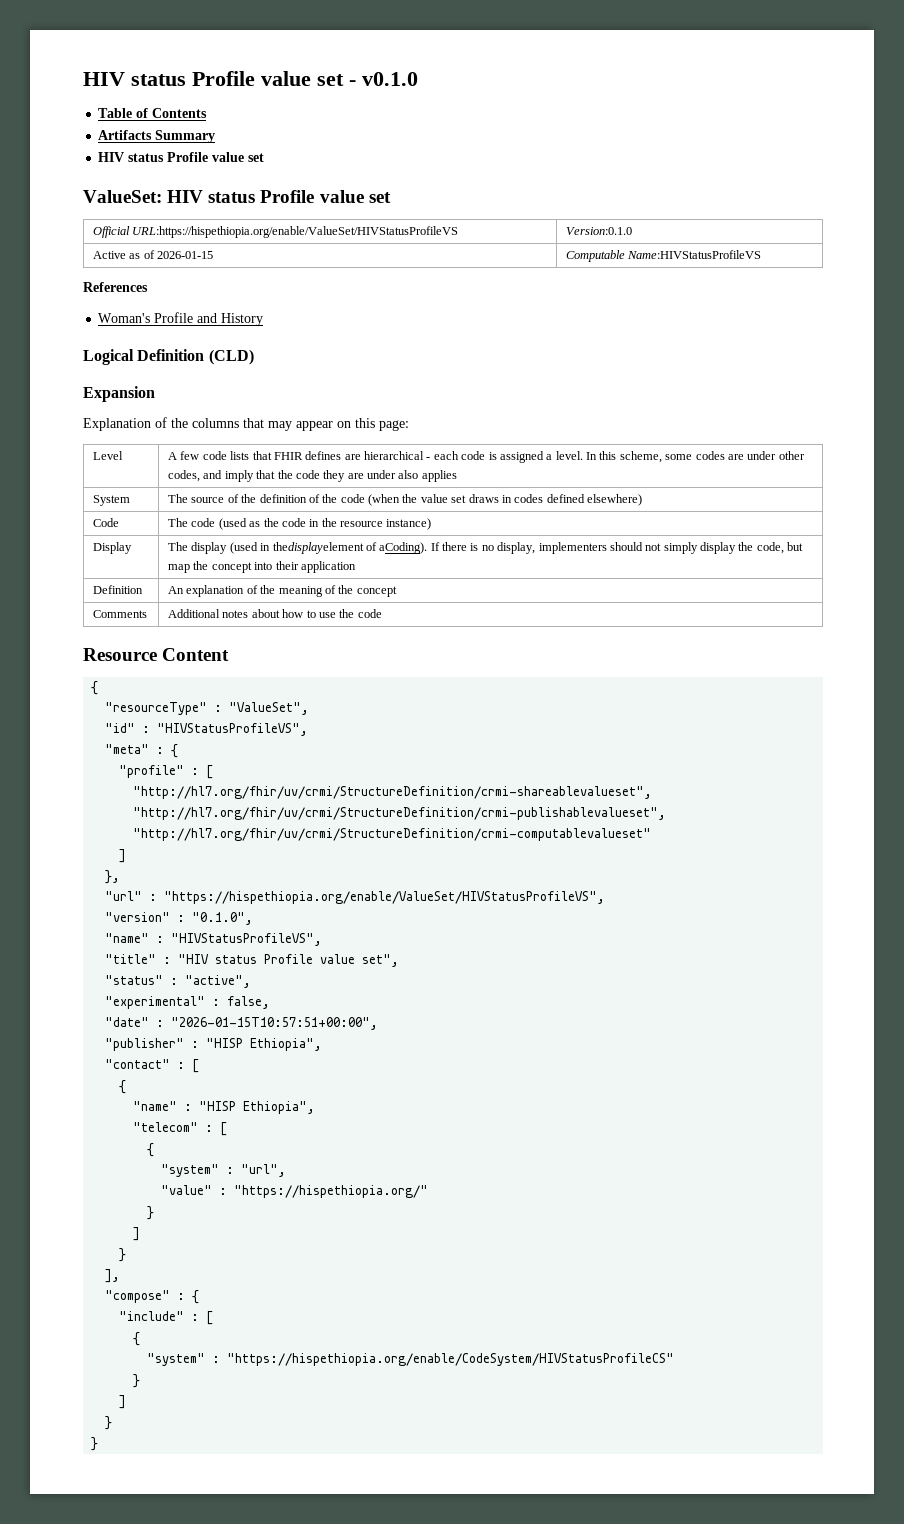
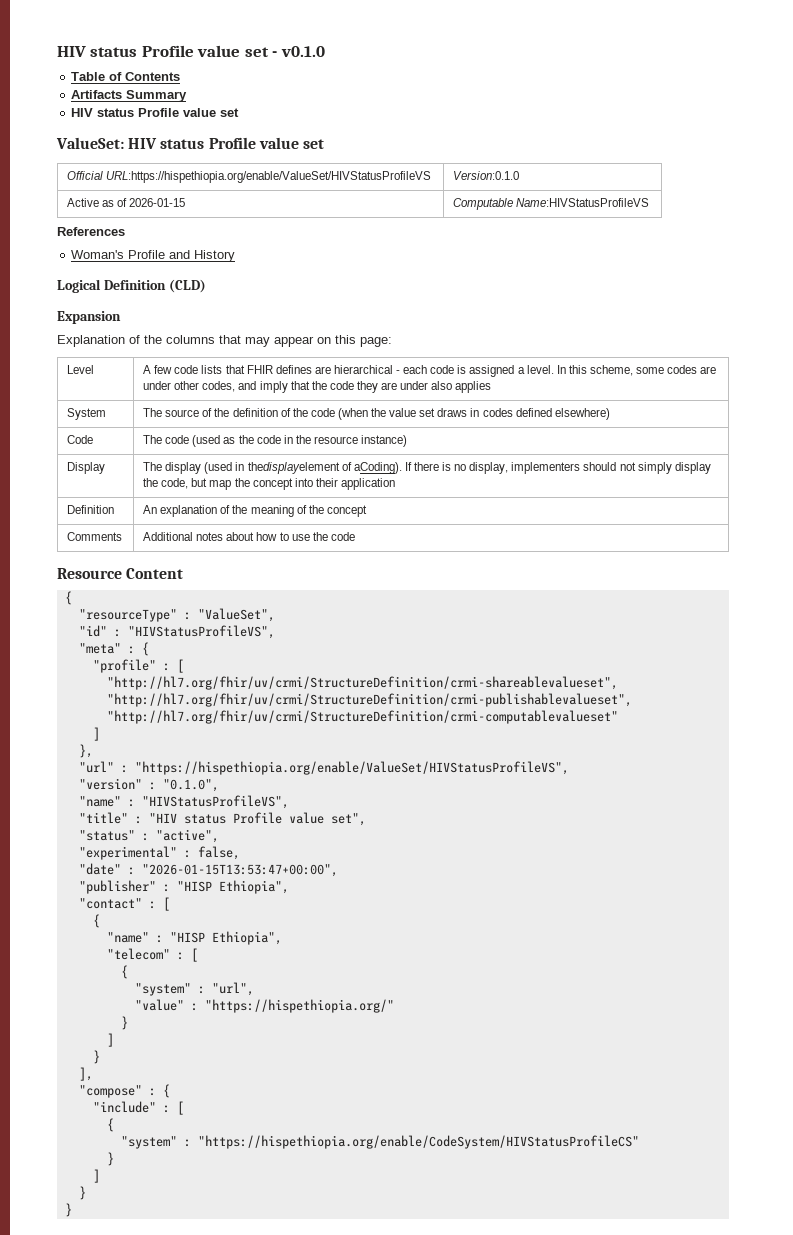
[171,1017,379,1030] "2026-01-15T10:57:51+00:00", -> [141,864,338,877] "2026-01-15T13:53:47+00:00",

